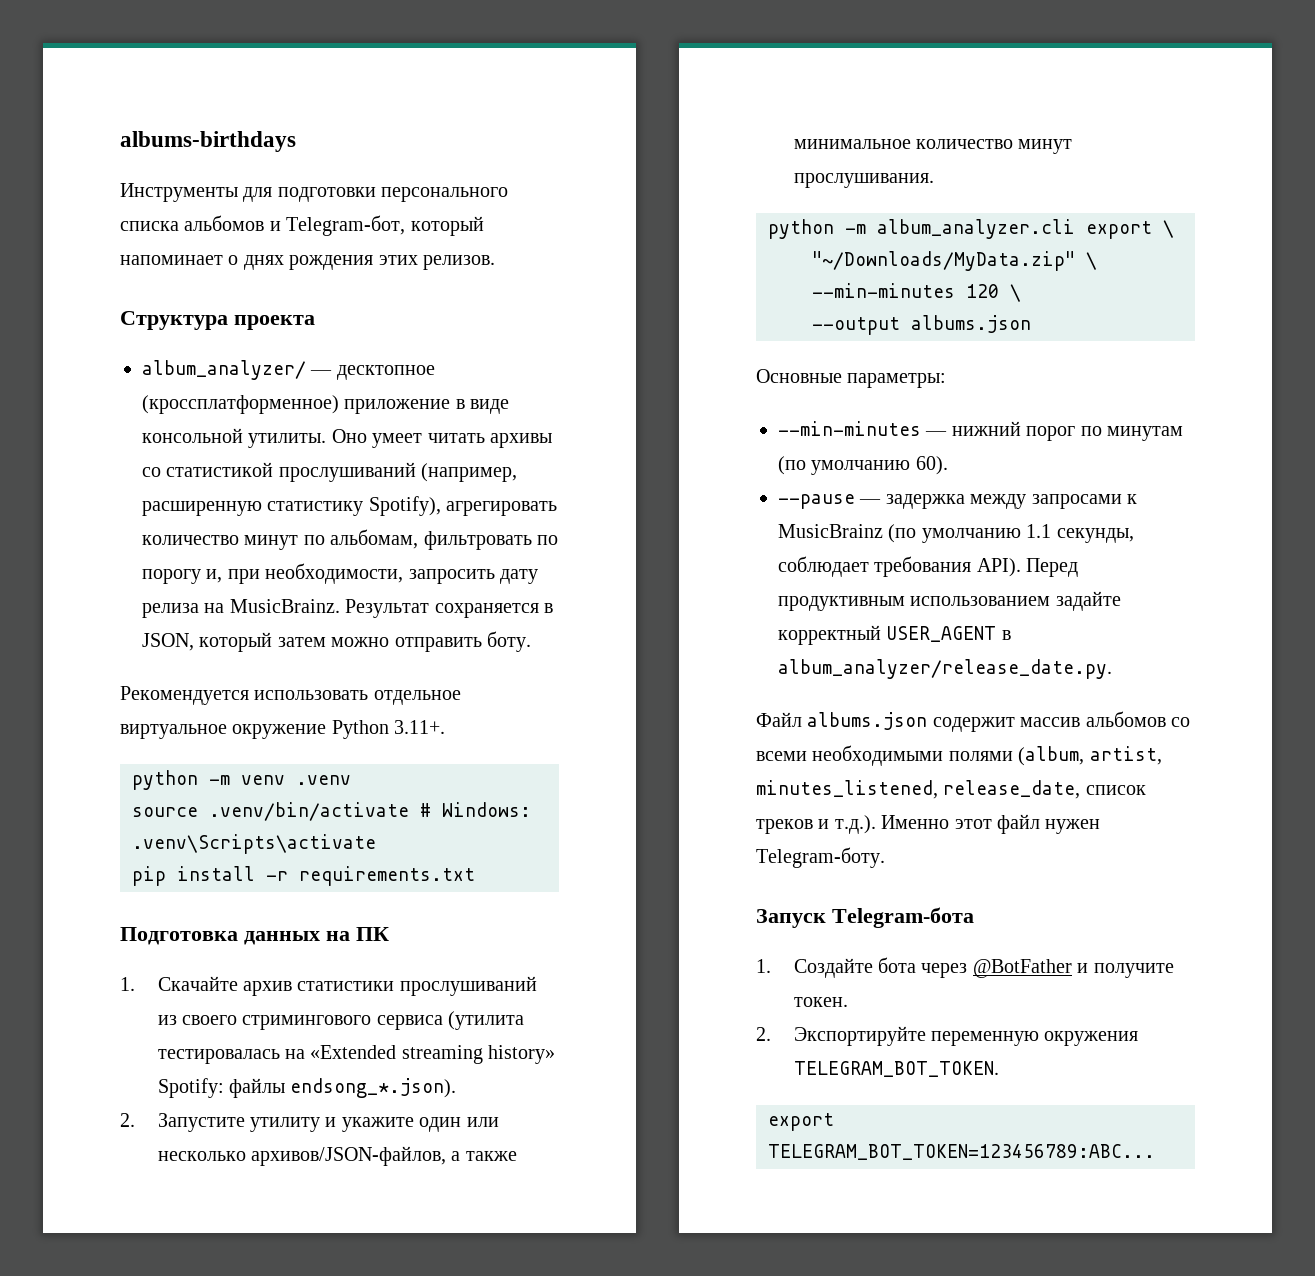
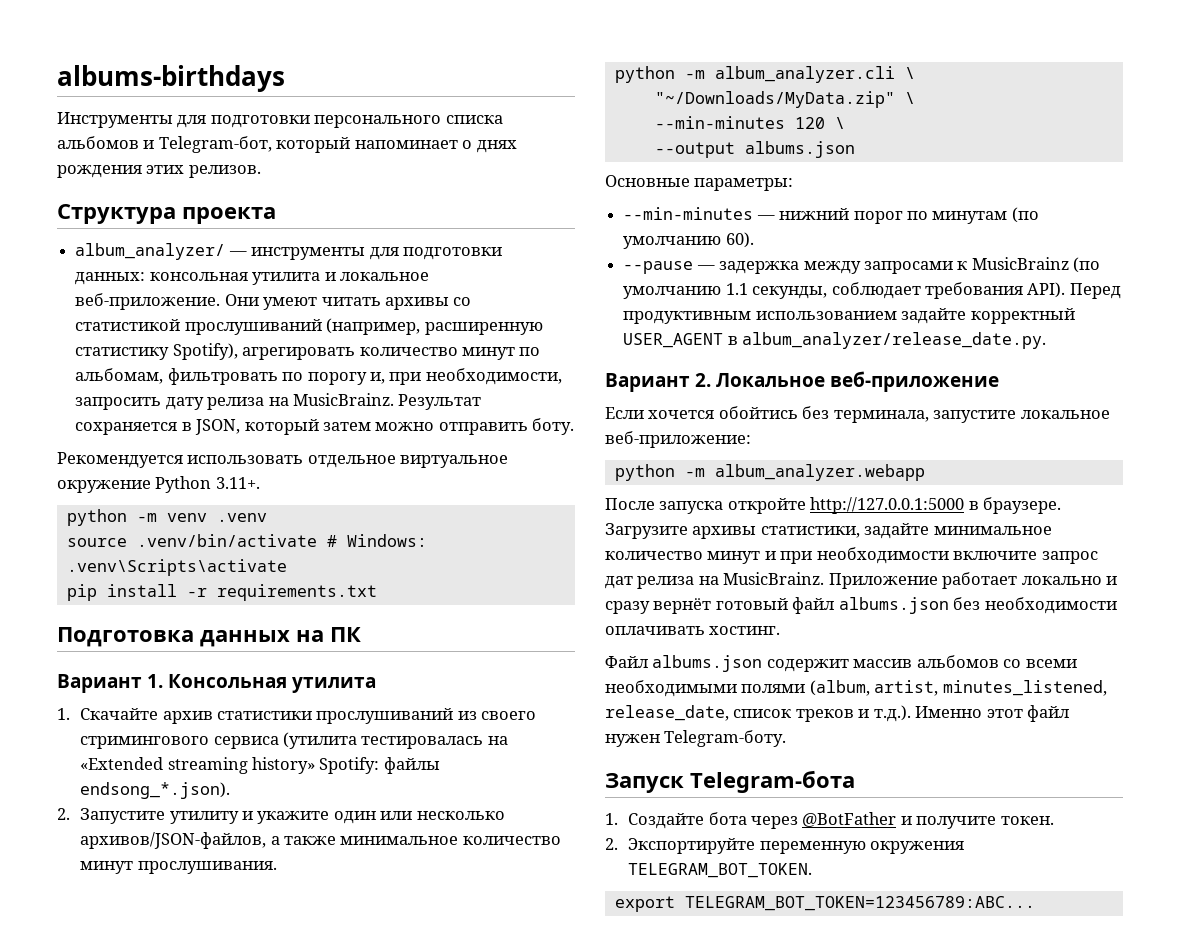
[336,365,435,380] [142,395,510,414] [142,428,423,448] десктопное (кроссплатформенное) приложение в виде консольной утилиты. Оно умеет -> [251,247,502,260] [75,272,429,285] [75,293,318,310] инструменты для подготовки данных: консольная утилита и локальное веб-приложение. Они умеют
(389, 934) none -> [57,674,377,693] // Вариант 1. Консольная утилита
[1086,221,1152,239] export -> (895, 74) none
(1112, 669) none -> [605,371,1000,392] [605,406,1110,423] [605,431,751,448] [614,464,925,481] [605,497,1062,514] [605,523,1052,539] [605,547,1098,564] [605,572,1118,589] [605,597,1117,614] [605,626,781,635] // Вариант 2. Локальное веб-приложение // Если хочется обойтись без терминала, запустите локальное веб-приложение: // python -m album_analyzer.webapp // После запуска откройте http://127.0.0.1:5000 в браузере. Загрузите архивы статистики, задайте минимальное количество минут и при необходимости включите запрос дат релиза на MusicBrainz. Приложение работает локально и сразу вернёт готовый файл albums.json без необходимости оплачивать хостинг.

